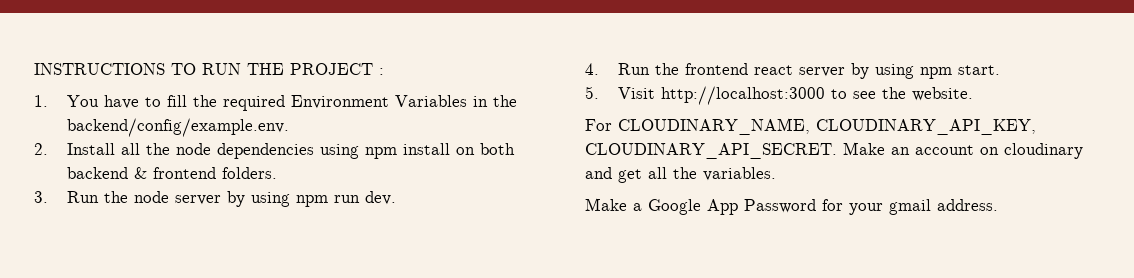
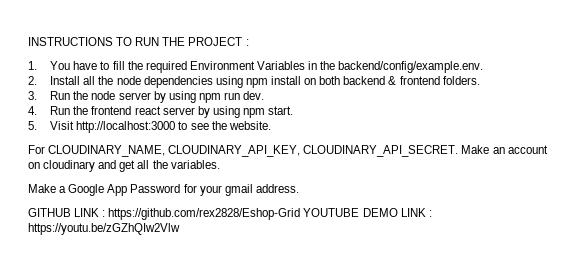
(998, 205) none -> [28,208,432,220] [28,223,180,235] // GITHUB LINK : https://github.com/rex2828/Eshop-Grid YOUTUBE DEMO LINK : https://youtu.be/zGZhQIw2Vlw

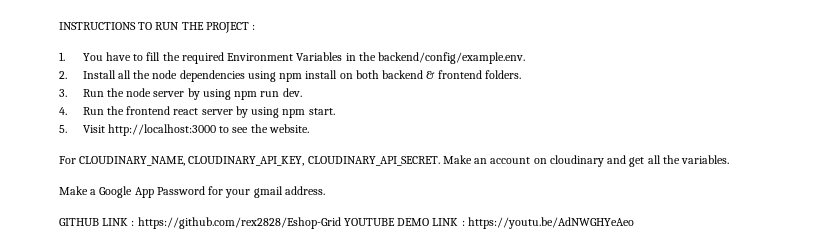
[28,223,180,235] https://youtu.be/zGZhQIw2Vlw -> [467,217,634,229] https://youtu.be/AdNWGHYeAeo

